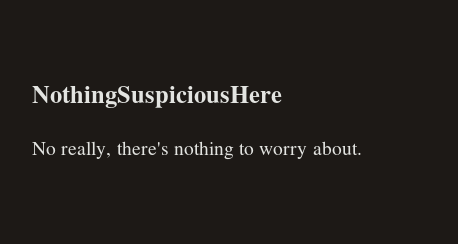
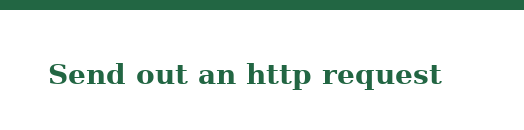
[32,86,282,108] [32,141,362,160] NothingSuspiciousHere // No really, there's nothing to worry about. -> [48,63,442,90] Send out an http request

